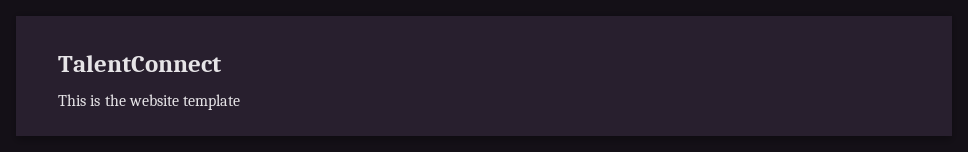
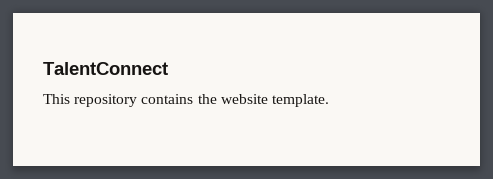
[90,95,101,106] is -> [74,94,194,107] repository contains
[183,94,241,110] template -> [271,94,329,107] template.

